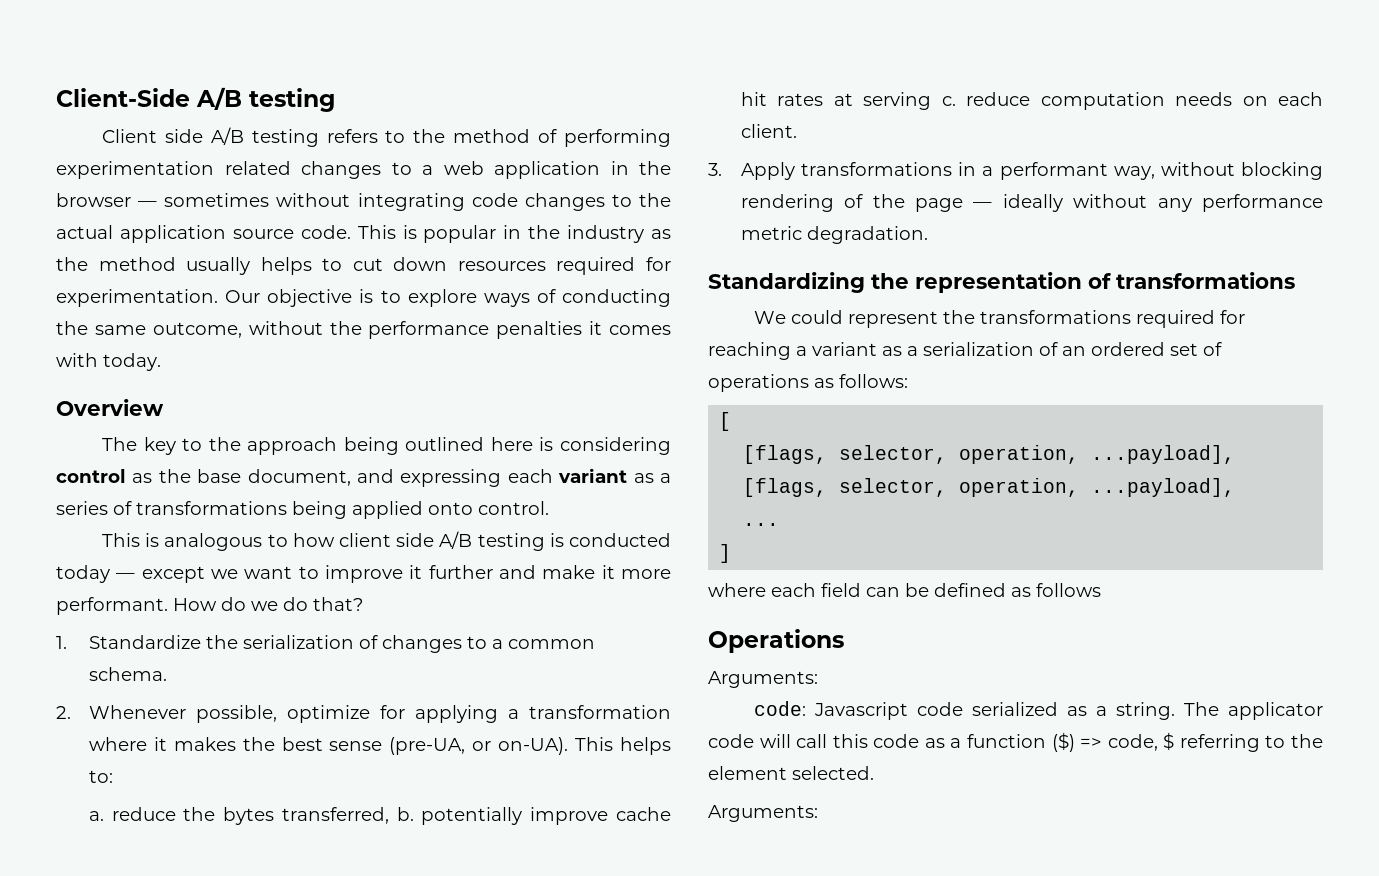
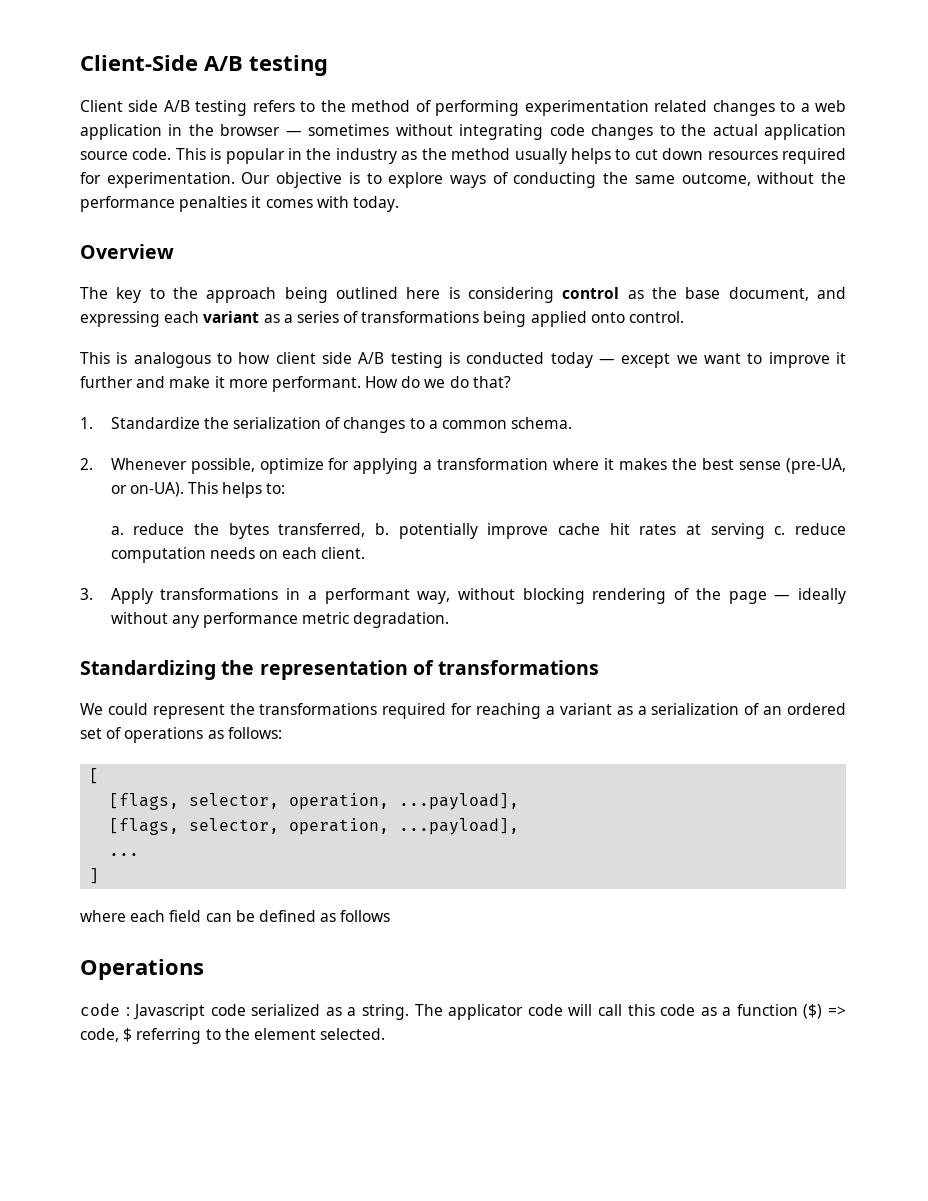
[708,671,818,688] [754,701,807,716] Arguments: // code: -> [80,1003,130,1016] code :
[708,805,818,822] // Arguments: -> (386, 1034) none

